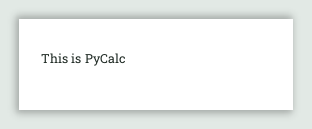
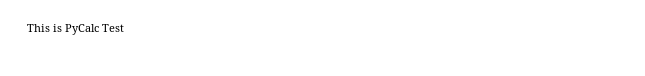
(125, 59) none -> [102,24,124,32] Test

